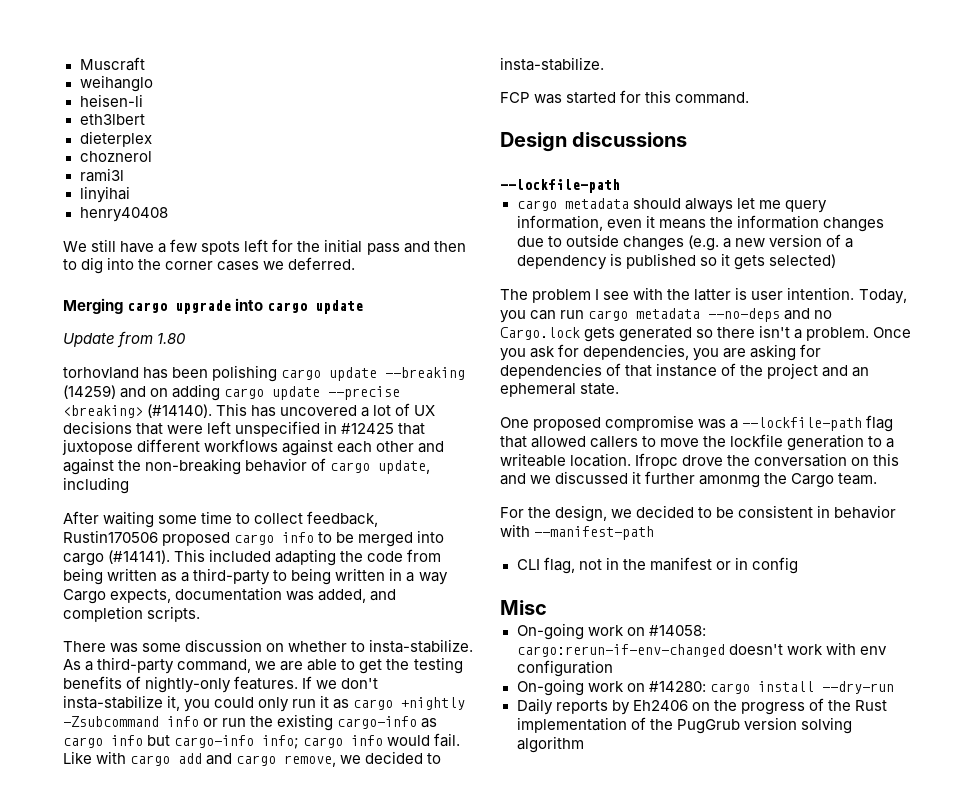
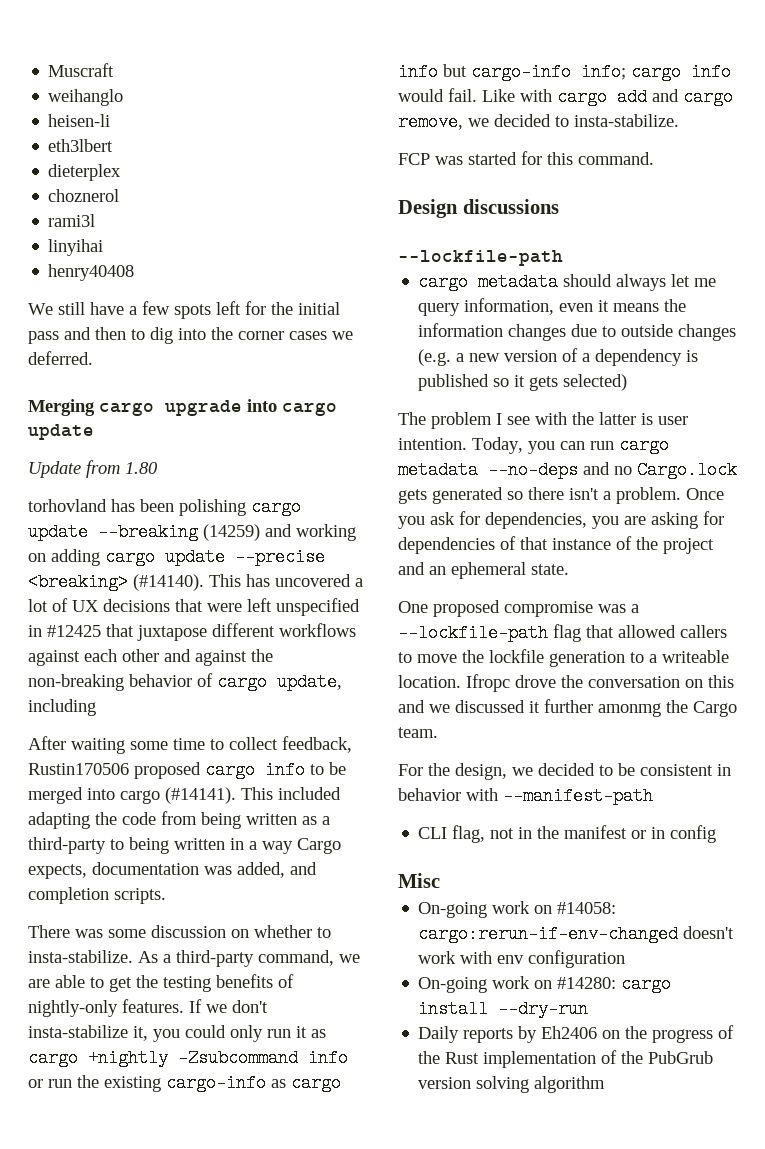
(147, 392) none -> [296,524,356,541] working
[62,439,133,455] juxtopose -> [137,625,207,641] juxtapose
[676,719,740,734] PugGrub -> [648,1051,714,1064] PubGrub

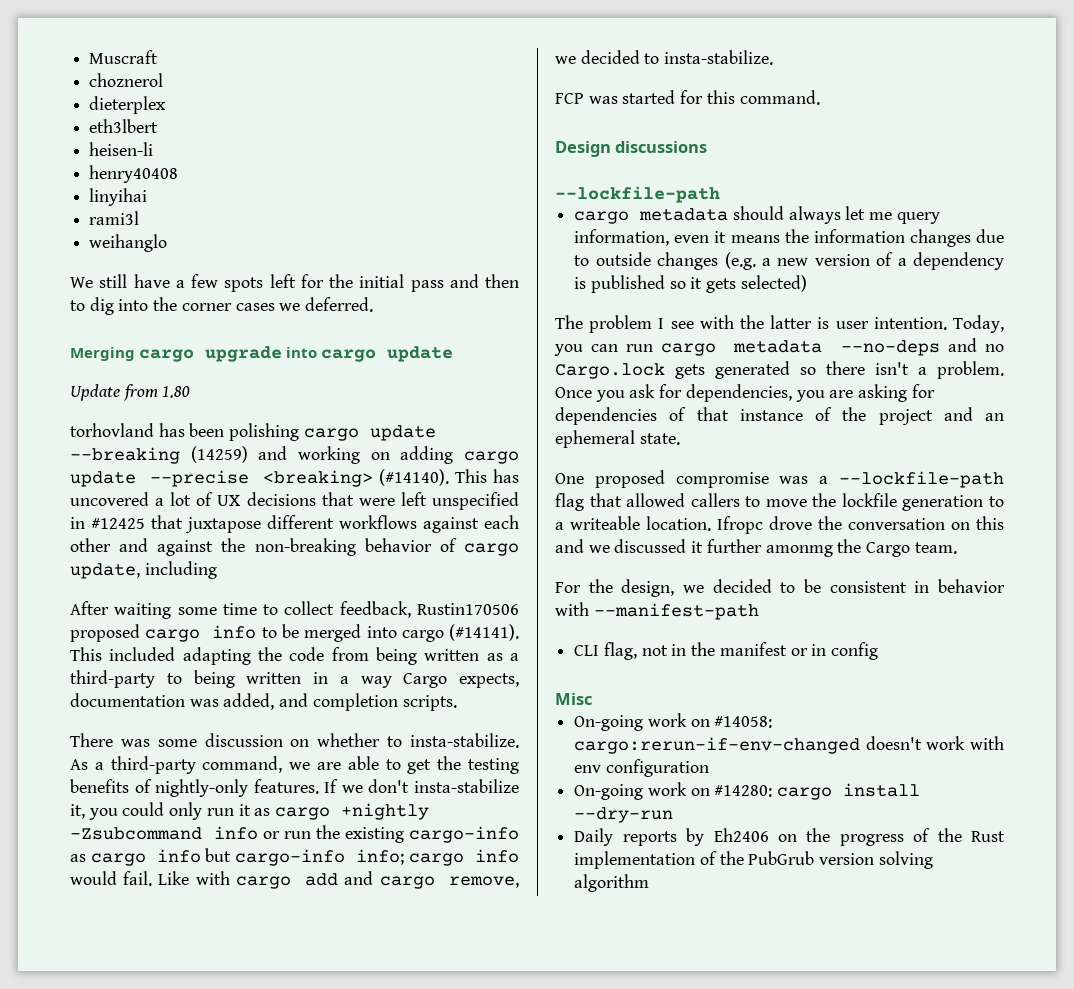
[48,89,124,106] [48,114,111,127] [48,139,114,152] [48,164,122,181] [48,189,120,202] weihanglo // heisen-li // eth3lbert // dieterplex // choznerol -> [89,73,164,87] [89,96,167,114] [89,119,159,133] [89,142,154,156] [89,165,179,183] [89,188,148,206] choznerol // dieterplex // eth3lbert // heisen-li // henry40408 // linyihai
[48,239,104,256] [48,264,135,281] linyihai // henry40408 -> [89,234,168,252] weihanglo

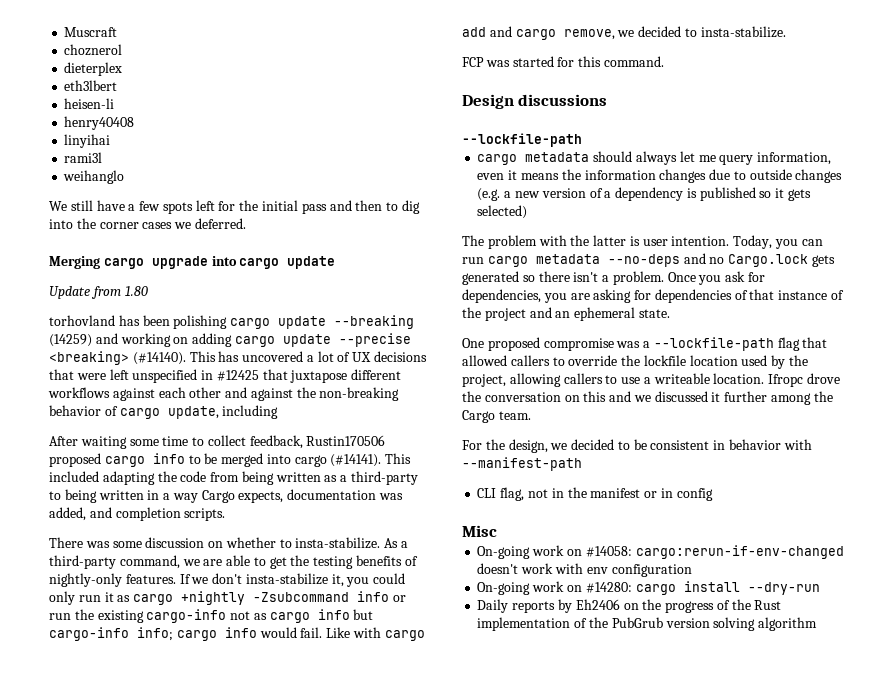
(519, 834) none -> [230,611,251,620] not
[658,318,694,329] I see -> (537, 242) none
[765,499,807,507] move -> [568,355,618,366] override
[902,495,1004,511] generation to -> [689,355,809,369] [462,373,641,387] location used by the project, allowing callers to use
[765,545,833,557] amonmg -> [771,393,812,405] among

